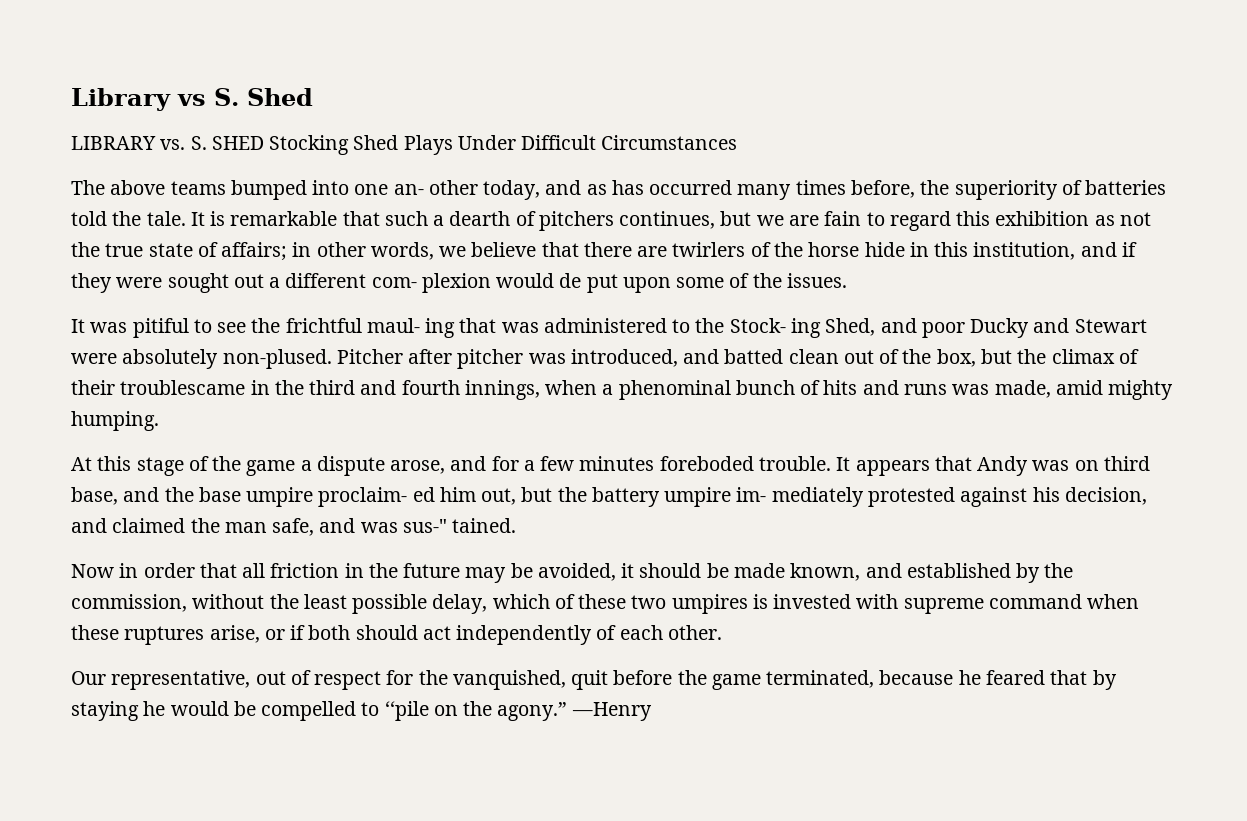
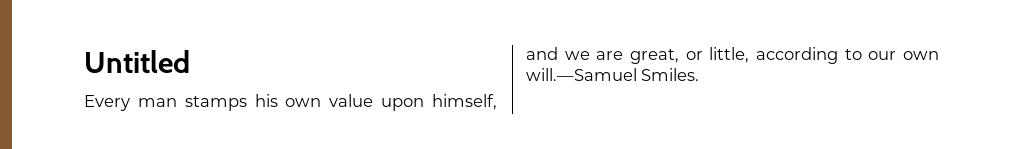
[71,88,313,111] [71,135,738,155] [71,180,1167,200] [71,211,1151,231] [71,242,1137,261] [71,273,847,293] [71,318,1147,338] [71,349,1139,369] [71,380,1174,400] [71,411,159,431] [71,456,1150,476] [71,487,1147,507] [71,518,517,536] [71,563,1074,583] [71,594,1140,614] [71,625,722,645] [71,670,1117,690] [71,701,652,721] Library vs S. Shed // LIBRARY vs. S. SHED Stocking Shed Plays Under Difficult Circumstances // The above teams bumped into one an- other today, and as has occurred many times before, the superiority of batteries told the tale. It is remarkable that such a dearth of pitchers continues, but we are fain to regard this exhibition as not the true state of affairs; in other words, we believe that there are twirlers of the horse hide in this institution, and if they were sought out a different com- plexion would de put upon some of the issues. // It was pitiful to see the frichtful maul- ing that was administered to the Stock- ing Shed, and poor Ducky and Stewart were absolutely non-plused. Pitcher after pitcher was introduced, and batted clean out of the box, but the climax of their troublescame in the third and fourth innings, when a phenominal bunch of hits and runs was made, amid mighty humping. // At this stage of the game a dispute arose, and for a few minutes foreboded trouble. It appears that Andy was on third base, and the base umpire proclaim- ed him out, but the battery umpire im- mediately protested against his decision, and claimed the man safe, and was sus-" tained. // Now in order that all friction in the future may be avoided, it should be made known, and established by the commission, without the least possible delay, which of these two umpires is invested with supreme command when these ruptures arise, or if both should act independently of each other. // Our representative, out of respect for the vanquished, quit before the game terminated, because he feared that by staying he would be compelled to ‘‘pile on the agony.” —Henry -> [84,50,190,73] [84,94,497,111] [526,47,939,64] [526,68,700,81] Untitled // Every man stamps his own value upon himself, and we are great, or little, according to our own will.—Samuel Smiles.

